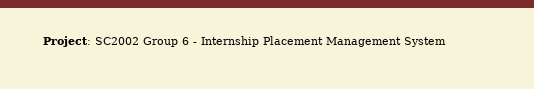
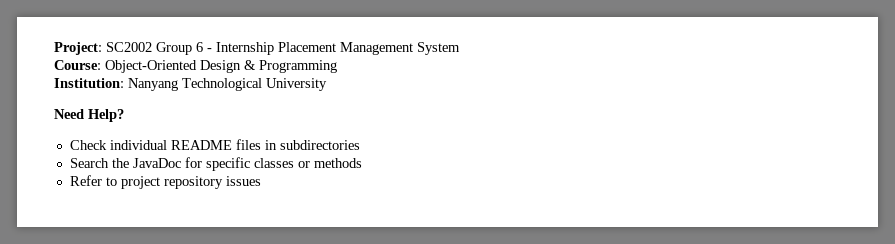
(446, 42) none -> [54,60,337,73] [54,78,327,91] [54,109,124,122] [69,139,360,150] [69,157,362,171] [69,175,261,189] // Course: Object-Oriented Design & Programming // Institution: Nanyang Technological University // Need Help? // Check individual README files in subdirectories // Search the JavaDoc for specific classes or methods // Refer to project repository issues

